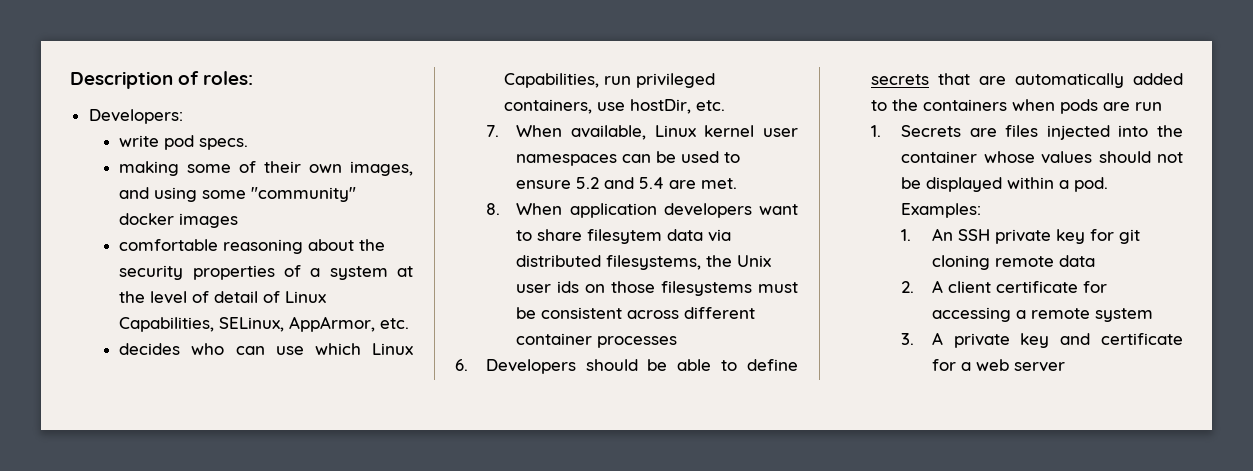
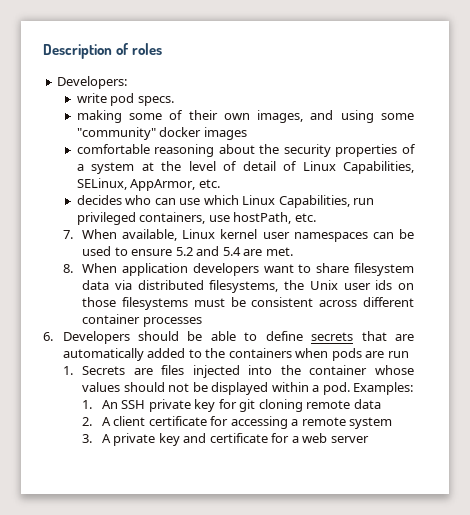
[203,71,254,85] roles: -> [132,43,163,55] roles
[630,99,692,114] hostDir, -> [233,212,292,224] hostPath,
[587,229,663,244] filesytem -> [354,263,414,276] filesystem

